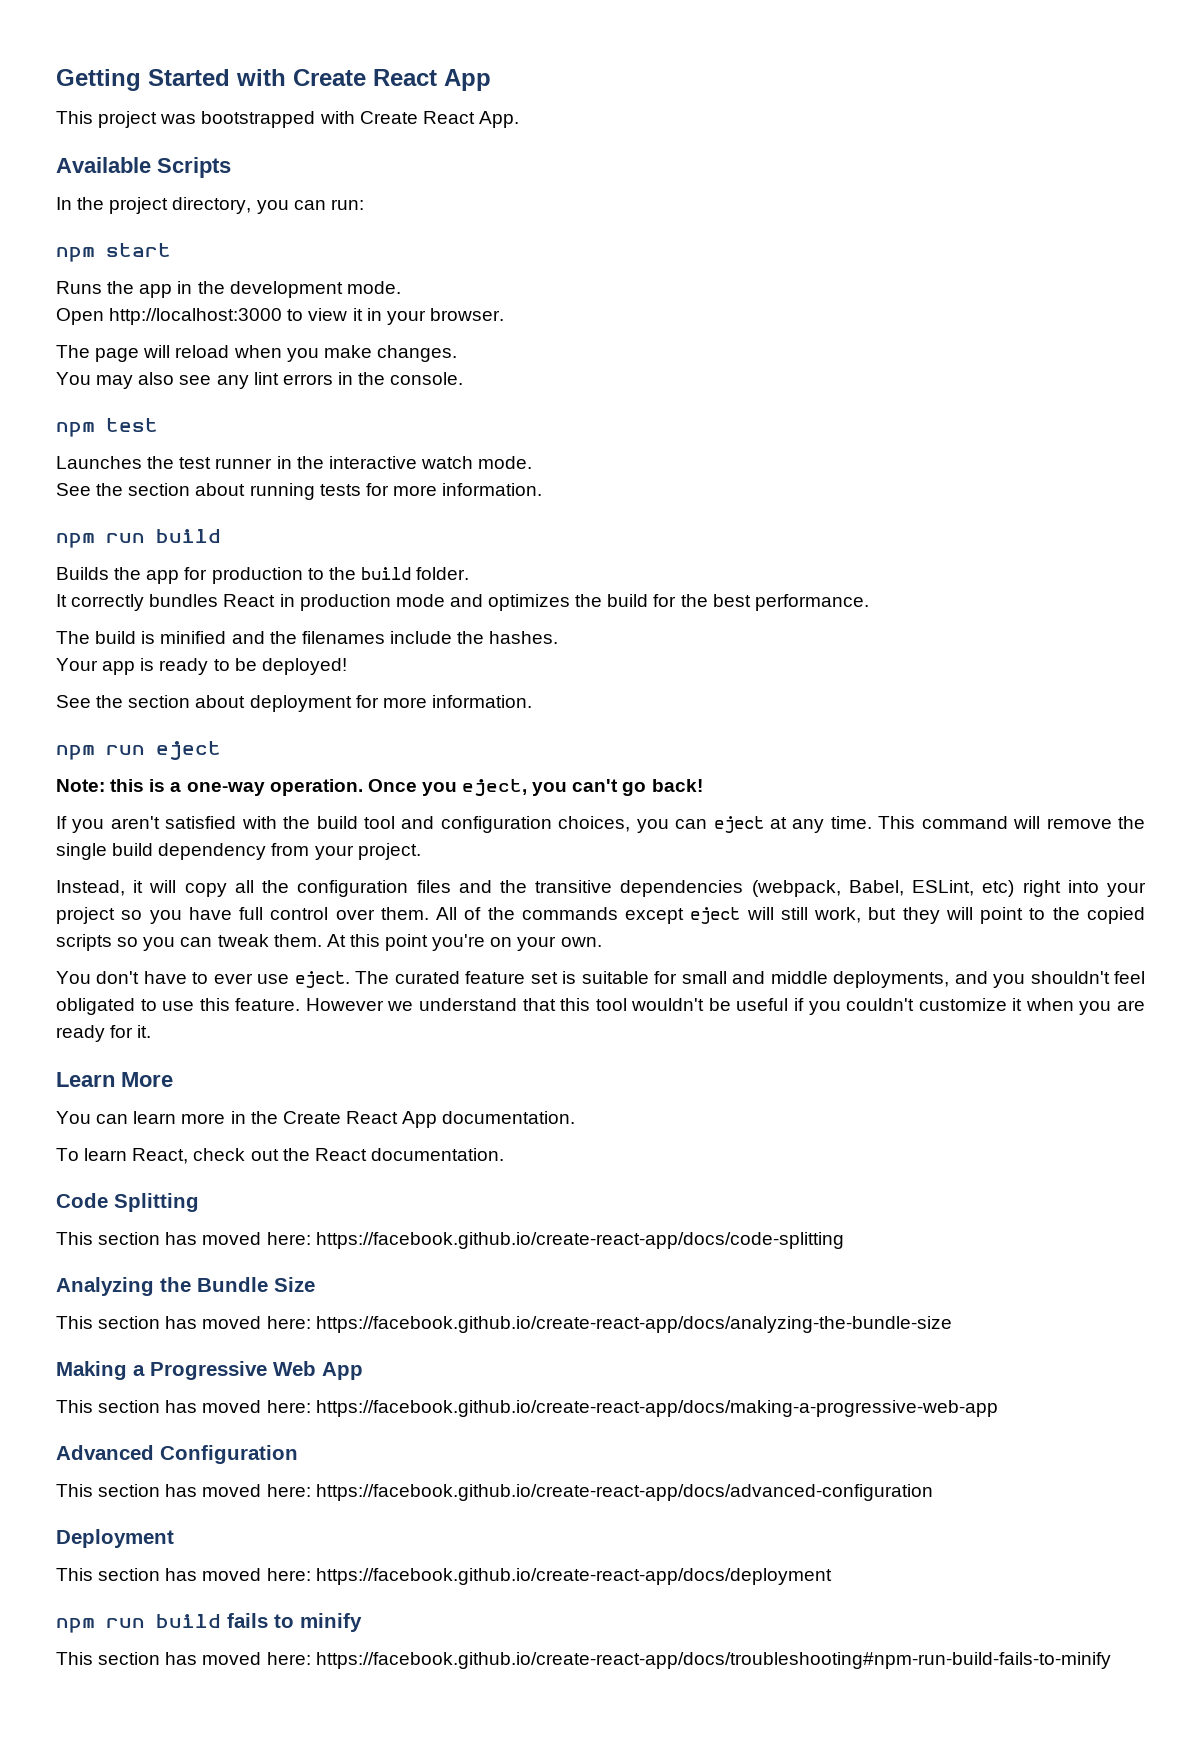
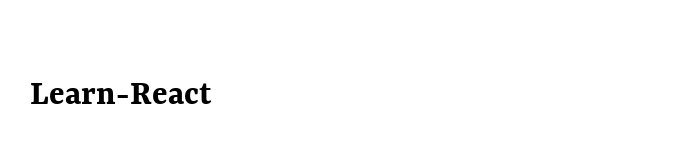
[56,69,491,91] [56,111,519,128] [56,157,231,178] [56,197,364,214] [56,243,171,262] [56,281,401,298] [56,308,504,325] [56,345,457,362] [56,372,464,389] [56,418,158,437] [56,456,533,469] [56,483,543,500] [56,529,221,548] [56,567,470,584] [56,594,869,611] [56,631,559,644] [56,658,347,675] [56,695,532,712] [56,741,221,760] [56,779,703,797] [56,816,1146,833] [56,843,421,860] [56,880,1146,897] [56,907,1145,924] [56,934,602,951] [56,971,1145,988] [56,998,1145,1015] [56,1025,152,1042] [56,1072,173,1087] [56,1111,576,1128] [56,1148,504,1164] [56,1193,199,1212] [56,1232,844,1249] [56,1277,315,1296] [56,1316,952,1333] [56,1361,363,1380] [56,1400,998,1417] [56,1445,298,1464] [56,1484,933,1501] [56,1529,174,1548] [56,1568,832,1585] [56,1613,362,1633] [56,1652,1111,1669] Getting Started with Create React App // This project was bootstrapped with Create React App. // Available Scripts // In the project directory, you can run: // npm start // Runs the app in the development mode. // Open http://localhost:3000 to view it in your browser. // The page will reload when you make changes. // You may also see any lint errors in the console. // npm test // Launches the test runner in the interactive watch mode. // See the section about running tests for more information. // npm run build // Builds the app for production to the build folder. // It correctly bundles React in production mode and optimizes the build for the best performance. // The build is minified and the filenames include the hashes. // Your app is ready to be deployed! // See the section about deployment for more information. // npm run eject // Note: this is a one-way operation. Once you eject, you can't go back! // If you aren't satisfied with the build tool and configuration choices, you can eject at any time. This command will remove the single build dependency from your project. // Instead, it will copy all the configuration files and the transitive dependencies (webpack, Babel, ESLint, etc) right into your project so you have full control over them. All of the commands except eject will still work, but they will point to the copied scripts so you can tweak them. At this point you're on your own. // You don't have to ever use eject. The curated feature set is suitable for small and middle deployments, and you shouldn't feel obligated to use this feature. However we understand that this tool wouldn't be useful if you couldn't customize it when you are ready for it. // Learn More // You can learn more in the Create React App documentation. // To learn React, check out the React documentation. // Code Splitting // This section has moved here: https://facebook.github.io/create-react-app/docs/code-splitting // Analyzing the Bundle Size // This section has moved here: https://facebook.github.io/create-react-app/docs/analyzing-the-bundle-size // Making a Progressive Web App // This section has moved here: https://facebook.github.io/create-react-app/docs/making-a-progressive-web-app // Advanced Configuration // This section has moved here: https://facebook.github.io/create-react-app/docs/advanced-configuration // Deployment // This section has moved here: https://facebook.github.io/create-react-app/docs/deployment // npm run build fails to minify // This section has moved here: https://facebook.github.io/create-react-app/docs/troubleshooting#npm-run-build-fails-to-minify -> [30,83,212,104] Learn-React

